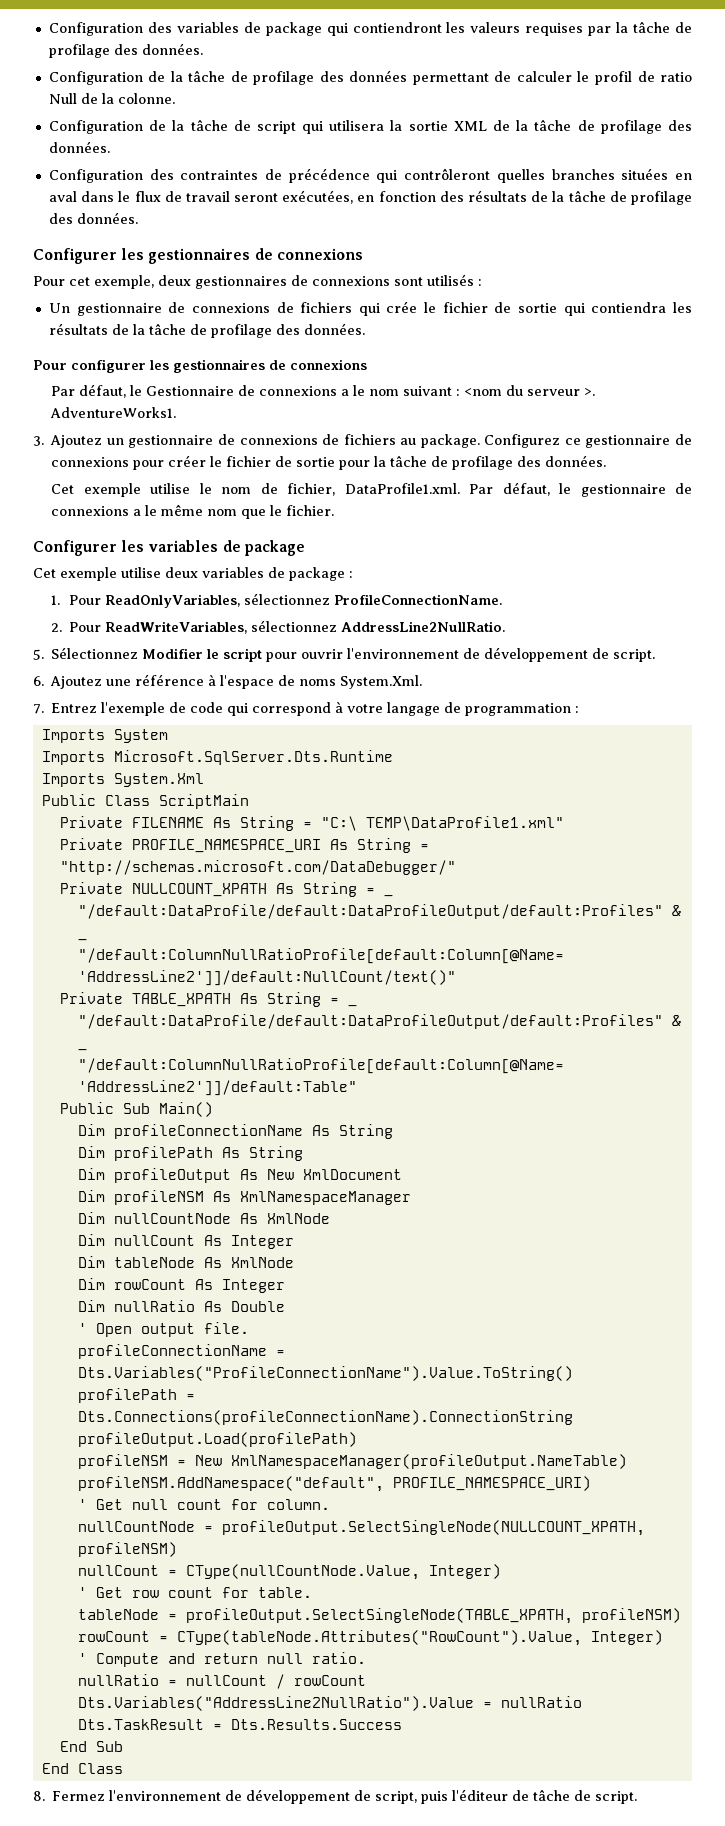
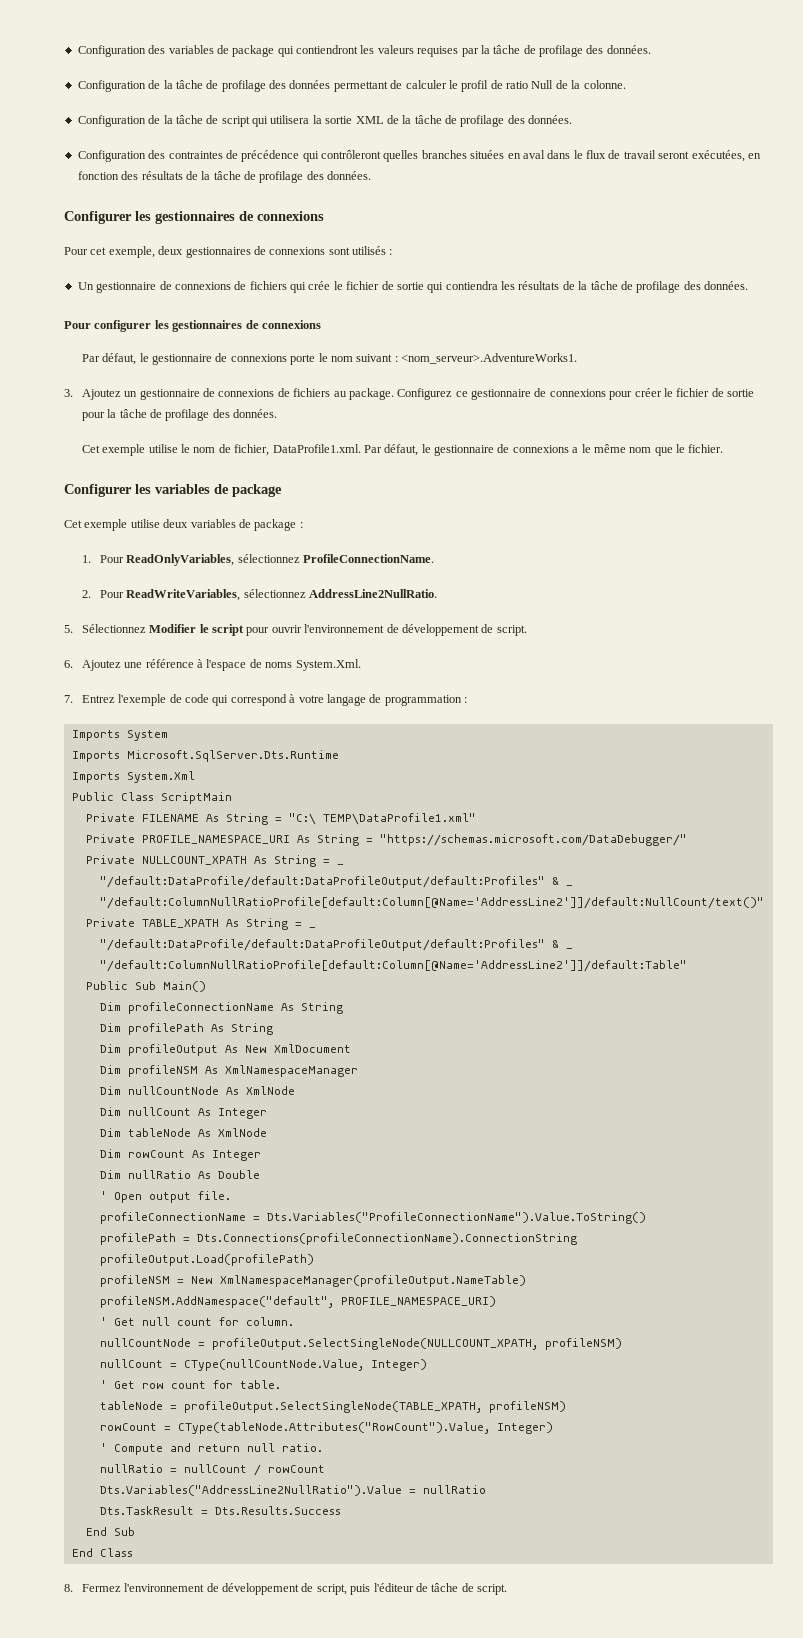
[146,385,350,396] Gestionnaire de connexions a -> [152,353,316,365] gestionnaire de connexions porte
[464,385,596,396] [50,407,177,418] <nom du serveur >. AdventureWorks1. -> [401,353,578,364] <nom_serveur>.AdventureWorks1.
[59,860,456,875] "http://schemas.microsoft.com/DataDebugger/" -> [379,834,687,846] "https://schemas.microsoft.com/DataDebugger/"

